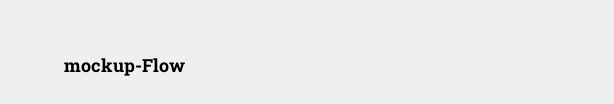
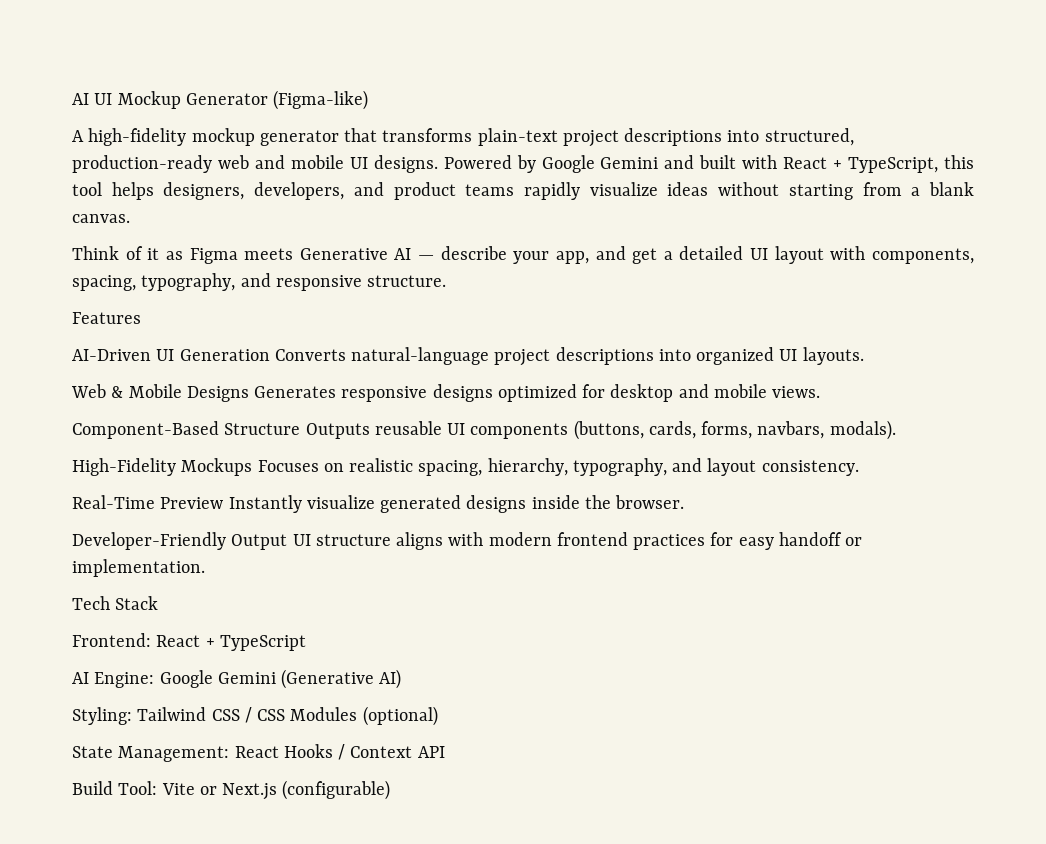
[64,58,185,76] mockup-Flow -> [72,90,369,110] [72,128,854,147] [72,155,974,173] [72,182,974,200] [72,214,130,223] [72,246,975,264] [72,273,447,291] [72,312,141,324] [72,347,864,366] [71,384,821,402] [72,420,896,440] [72,458,859,476] [72,495,685,513] [72,532,863,550] [72,559,205,577] [72,596,159,610] [72,633,306,651] [72,669,402,689] [72,706,438,726] [72,744,445,762] [72,780,391,800] AI UI Mockup Generator (Figma-like) // A high-fidelity mockup generator that transforms plain-text project descriptions into structured, production-ready web and mobile UI designs. Powered by Google Gemini and built with React + TypeScript, this tool helps designers, developers, and product teams rapidly visualize ideas without starting from a blank canvas. // Think of it as Figma meets Generative AI — describe your app, and get a detailed UI layout with components, spacing, typography, and responsive structure. // Features // AI-Driven UI Generation Converts natural-language project descriptions into organized UI layouts. // Web & Mobile Designs Generates responsive designs optimized for desktop and mobile views. // Component-Based Structure Outputs reusable UI components (buttons, cards, forms, navbars, modals). // High-Fidelity Mockups Focuses on realistic spacing, hierarchy, typography, and layout consistency. // Real-Time Preview Instantly visualize generated designs inside the browser. // Developer-Friendly Output UI structure aligns with modern frontend practices for easy handoff or implementation. // Tech Stack // Frontend: React + TypeScript // AI Engine: Google Gemini (Generative AI) // Styling: Tailwind CSS / CSS Modules (optional) // State Management: React Hooks / Context API // Build Tool: Vite or Next.js (configurable)

